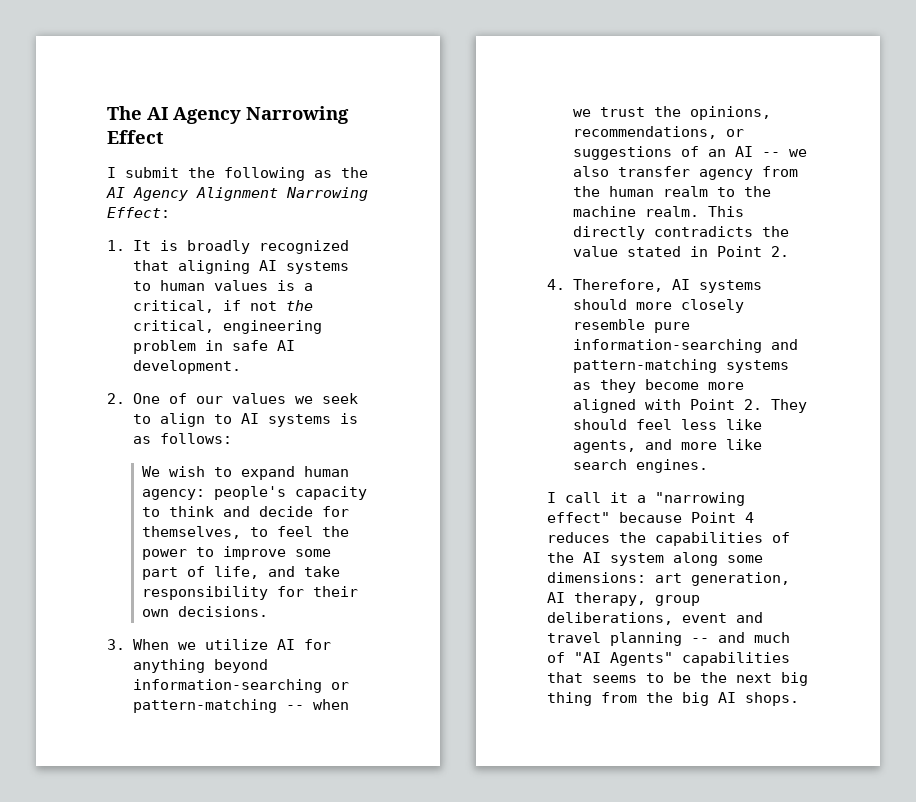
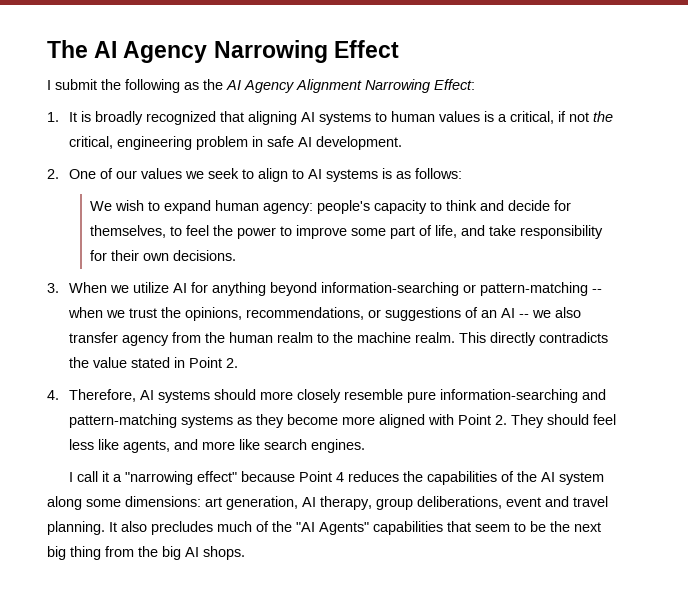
[610,632,745,646] planning -- and -> [47,521,213,535] planning. It also precludes
(565, 657) none -> [272,521,292,532] the
[592,675,637,683] seems -> [475,524,510,532] seem

